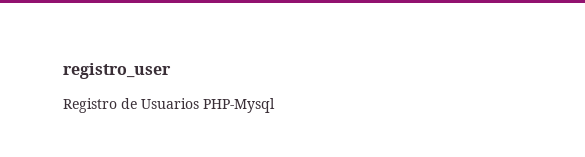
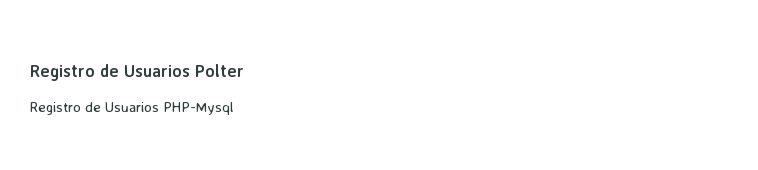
[63,63,171,79] registro_user -> [30,64,244,81] Registro de Usuarios Polter

